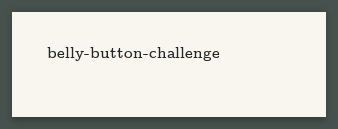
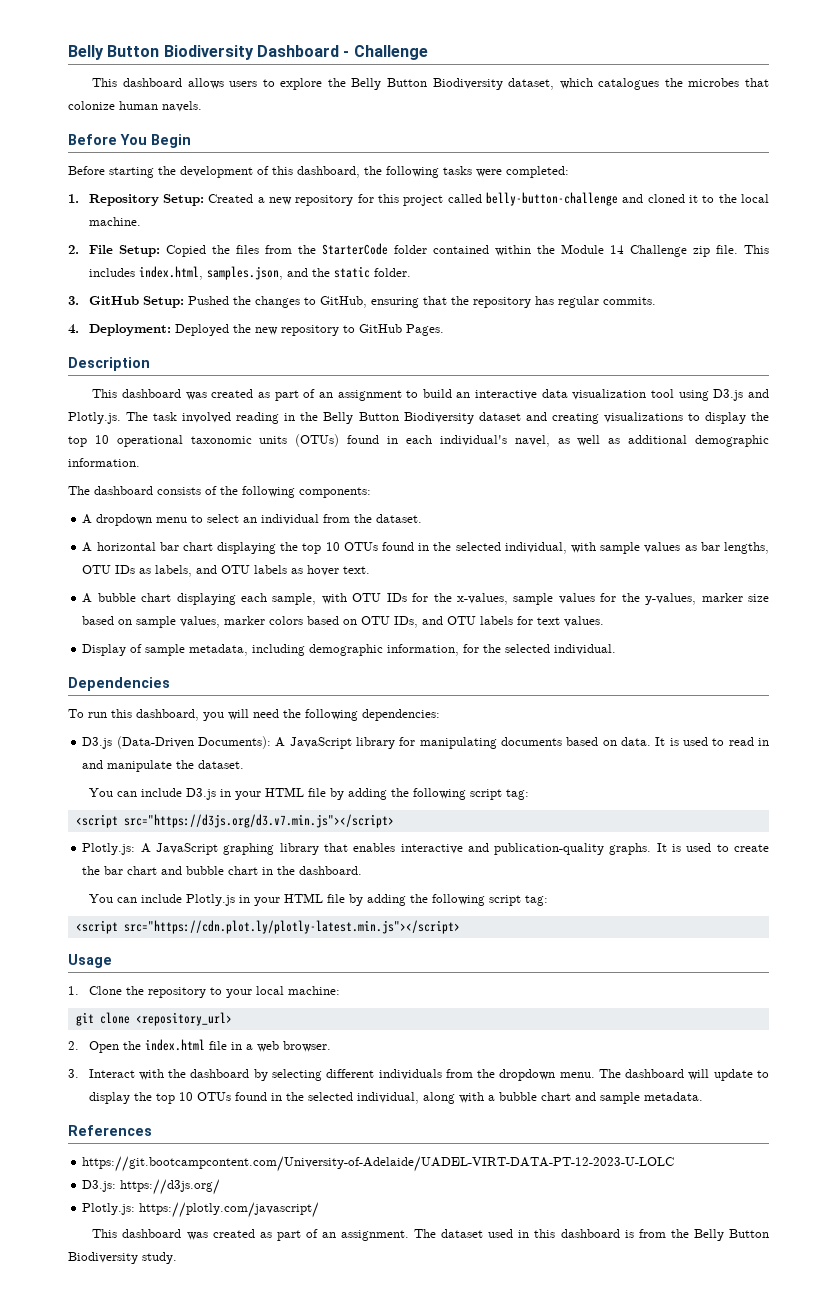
[47,47,220,61] belly-button-challenge -> [68,45,428,60] [92,78,769,90] [68,101,202,112] [68,134,191,148] [68,166,569,178] [68,192,769,206] [88,217,141,226] [68,243,770,257] [88,266,411,280] [68,296,656,308] [68,324,444,336] [68,357,150,371] [92,389,770,401] [68,412,769,424] [68,434,770,447] [68,458,140,467] [68,486,371,498] [82,514,423,526] [82,542,770,554] [82,565,371,577] [82,593,770,605] [82,616,605,628] [82,644,617,656] [68,677,170,691] [68,709,440,721] [82,736,770,749] [82,760,245,772] [88,787,529,800] [75,814,394,828] [82,843,770,855] [82,866,363,875] [88,893,548,906] [75,920,460,934] [68,954,112,968] [68,986,340,998] [75,1012,232,1026] [68,1039,331,1053] [68,1069,769,1081] [88,1092,703,1104] [68,1125,152,1136] [82,1156,675,1172] [82,1179,221,1195] [82,1202,320,1218] [92,1229,770,1241] [68,1252,177,1264] Belly Button Biodiversity Dashboard - Challenge // This dashboard allows users to explore the Belly Button Biodiversity dataset, which catalogues the microbes that colonize human navels. // Before You Begin // Before starting the development of this dashboard, the following tasks were completed: // 1. Repository Setup: Created a new repository for this project called belly-button-challenge and cloned it to the local machine. // 2. File Setup: Copied the files from the StarterCode folder contained within the Module 14 Challenge zip file. This includes index.html, samples.json, and the static folder. // 3. GitHub Setup: Pushed the changes to GitHub, ensuring that the repository has regular commits. // 4. Deployment: Deployed the new repository to GitHub Pages. // Description // This dashboard was created as part of an assignment to build an interactive data visualization tool using D3.js and Plotly.js. The task involved reading in the Belly Button Biodiversity dataset and creating visualizations to display the top 10 operational taxonomic units (OTUs) found in each individual's navel, as well as additional demographic information. // The dashboard consists of the following components: // A dropdown menu to select an individual from the dataset. // A horizontal bar chart displaying the top 10 OTUs found in the selected individual, with sample values as bar lengths, OTU IDs as labels, and OTU labels as hover text. // A bubble chart displaying each sample, with OTU IDs for the x-values, sample values for the y-values, marker size based on sample values, marker colors based on OTU IDs, and OTU labels for text values. // Display of sample metadata, including demographic information, for the selected individual. // Dependencies // To run this dashboard, you will need the following dependencies: // D3.js (Data-Driven Documents): A JavaScript library for manipulating documents based on data. It is used to read in and manipulate the dataset. // You can include D3.js in your HTML file by adding the following script tag: // <script src="https://d3js.org/d3.v7.min.js"></script> // Plotly.js: A JavaScript graphing library that enables interactive and publication-quality graphs. It is used to create the bar chart and bubble chart in the dashboard. // You can include Plotly.js in your HTML file by adding the following script tag: // <script src="https://cdn.plot.ly/plotly-latest.min.js"></script> // Usage // 1. Clone the repository to your local machine: // git clone <repository_url> // 2. Open the index.html file in a web browser. // 3. Interact with the dashboard by selecting different individuals from the dropdown menu. The dashboard will update to display the top 10 OTUs found in the selected individual, along with a bubble chart and sample metadata. // References // https://git.bootcampcontent.com/University-of-Adelaide/UADEL-VIRT-DATA-PT-12-2023-U-LOLC // D3.js: https://d3js.org/ // Plotly.js: https://plotly.com/javascript/ // This dashboard was created as part of an assignment. The dataset used in this dashboard is from the Belly Button Biodiversity study.

